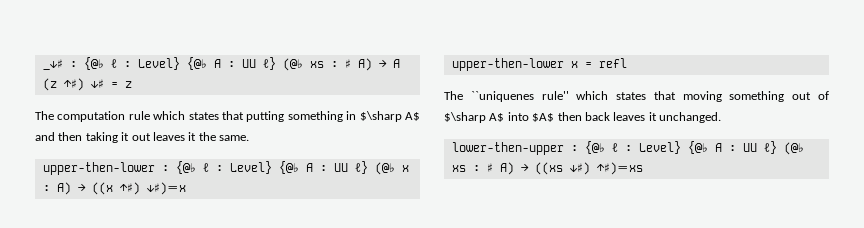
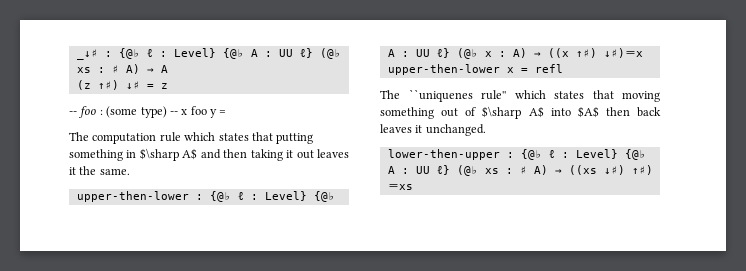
(132, 84) none -> [69,106,227,118] // -- foo : (some type) -- x foo y =

